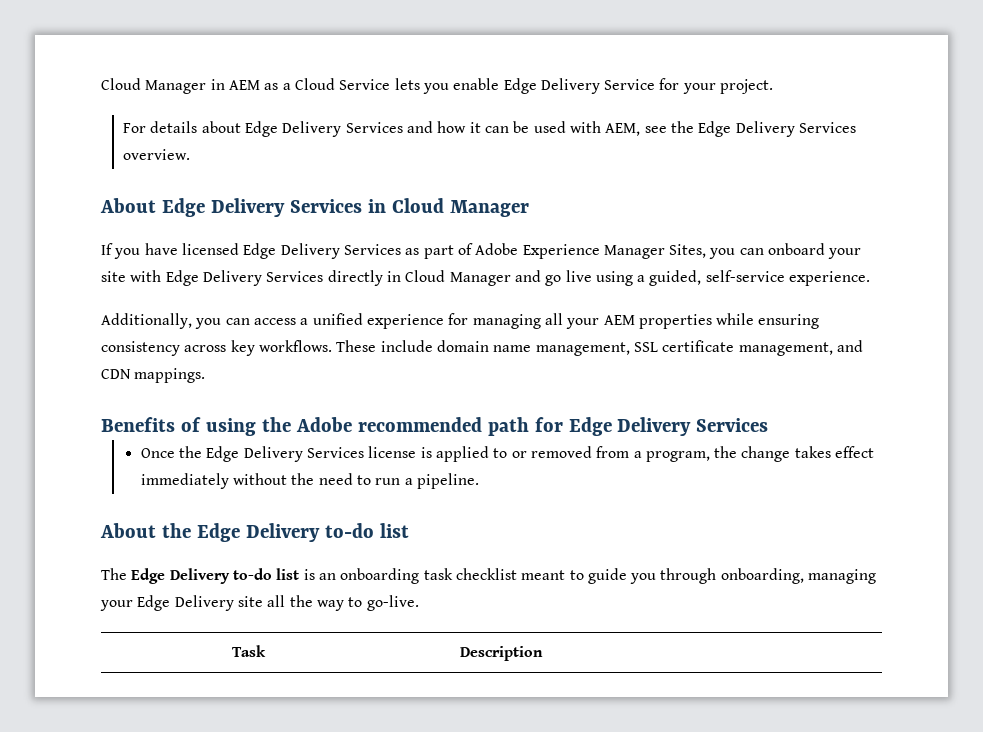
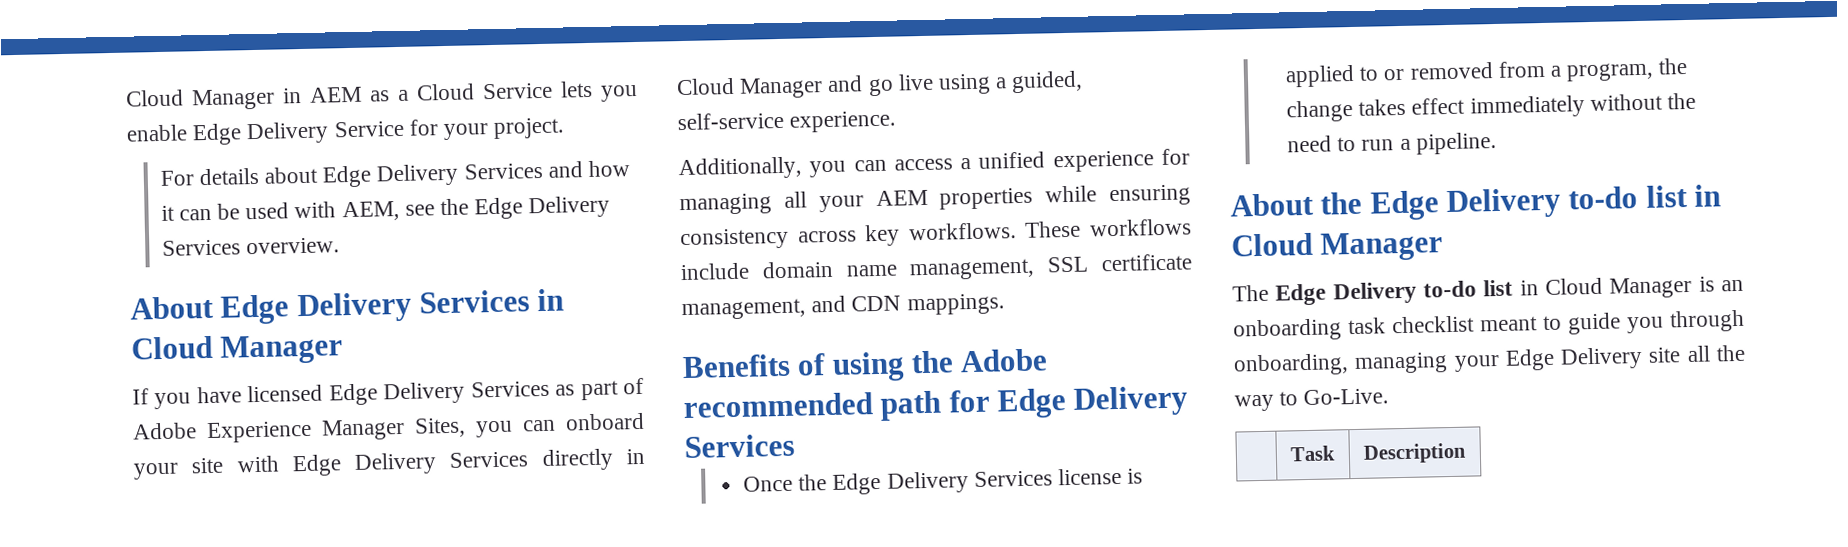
(377, 346) none -> [1089,218,1192,237] workflows
(409, 530) none -> [1694,184,1722,207] [1231,231,1444,262] in Cloud Manager
(300, 574) none -> [1519,276,1693,299] in Cloud Manager
[366,595,419,611] go-live. -> [1303,388,1390,406] Go-Live.

